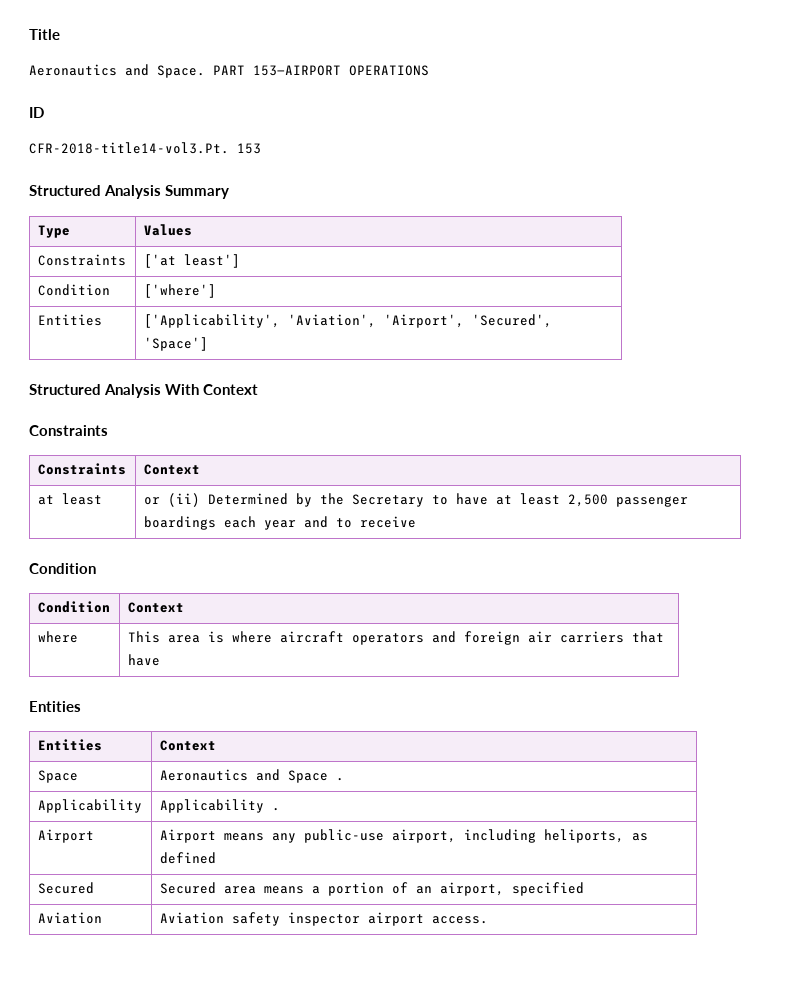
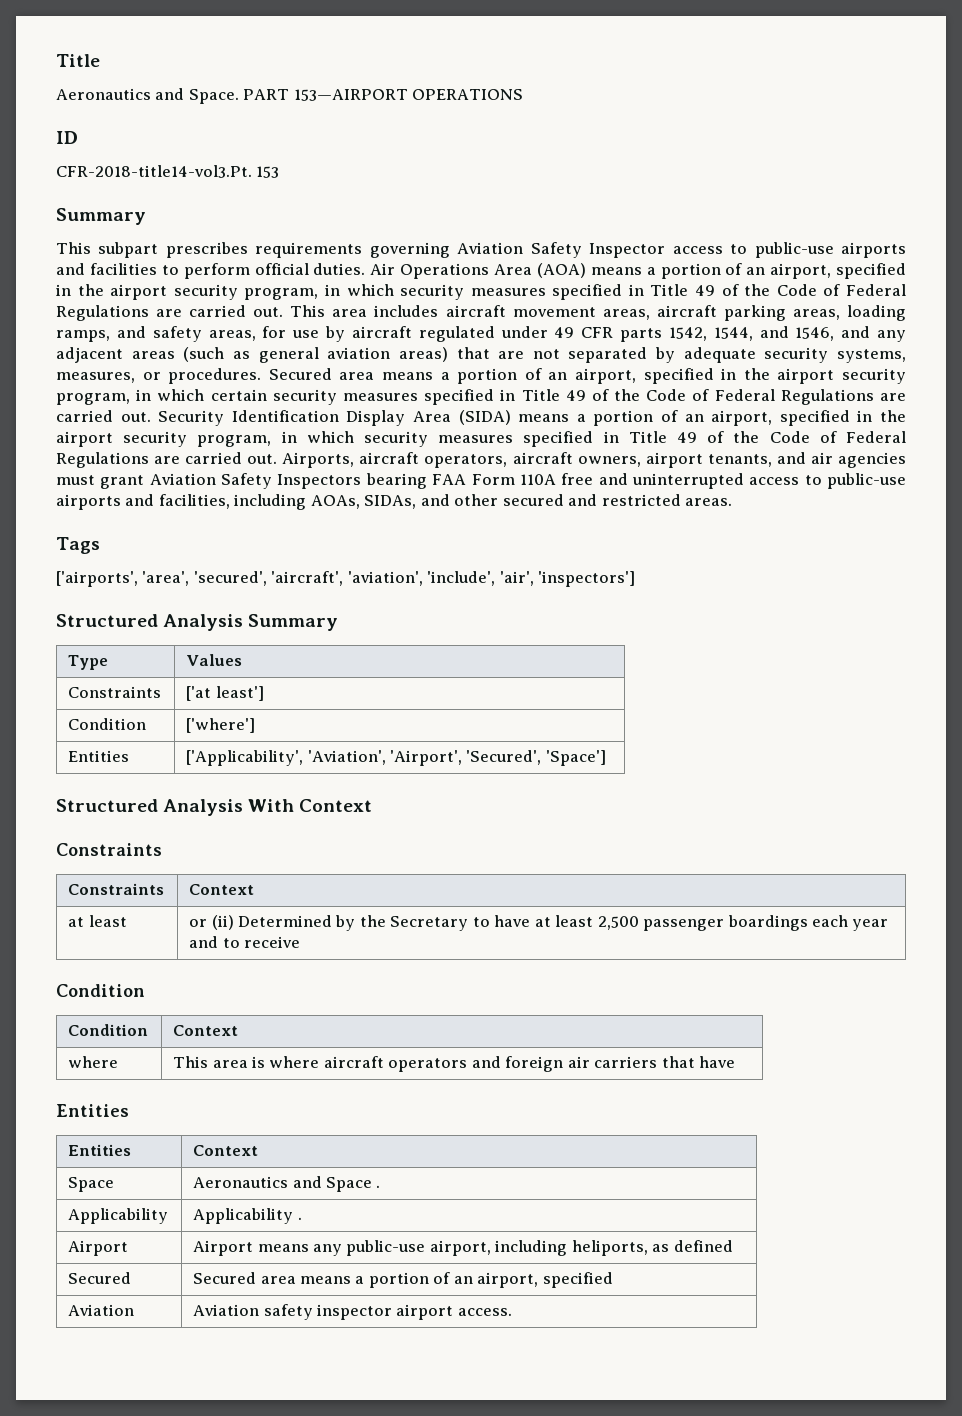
(261, 148) none -> [56,208,146,225] [56,242,907,258] [56,263,906,279] [56,284,907,300] [56,305,907,321] [56,326,907,342] [56,347,906,363] [56,368,907,384] [56,389,906,405] [56,410,907,426] [56,431,907,447] [56,452,907,468] [56,473,906,489] [56,494,733,510] [56,537,100,554] [56,571,636,587] // Summary // This subpart prescribes requirements governing Aviation Safety Inspector access to public-use airports and facilities to perform official duties. Air Operations Area (AOA) means a portion of an airport, specified in the airport security program, in which security measures specified in Title 49 of the Code of Federal Regulations are carried out. This area includes aircraft movement areas, aircraft parking areas, loading ramps, and safety areas, for use by aircraft regulated under 49 CFR parts 1542, 1544, and 1546, and any adjacent areas (such as general aviation areas) that are not separated by adequate security systems, measures, or procedures. Secured area means a portion of an airport, specified in the airport security program, in which certain security measures specified in Title 49 of the Code of Federal Regulations are carried out. Security Identification Display Area (SIDA) means a portion of an airport, specified in the airport security program, in which security measures specified in Title 49 of the Code of Federal Regulations are carried out. Airports, aircraft operators, aircraft owners, airport tenants, and air agencies must grant Aviation Safety Inspectors bearing FAA Form 110A free and uninterrupted access to public-use airports and facilities, including AOAs, SIDAs, and other secured and restricted areas. // Tags // ['airports', 'area', 'secured', 'aircraft', 'aviation', 'include', 'air', 'inspectors']

